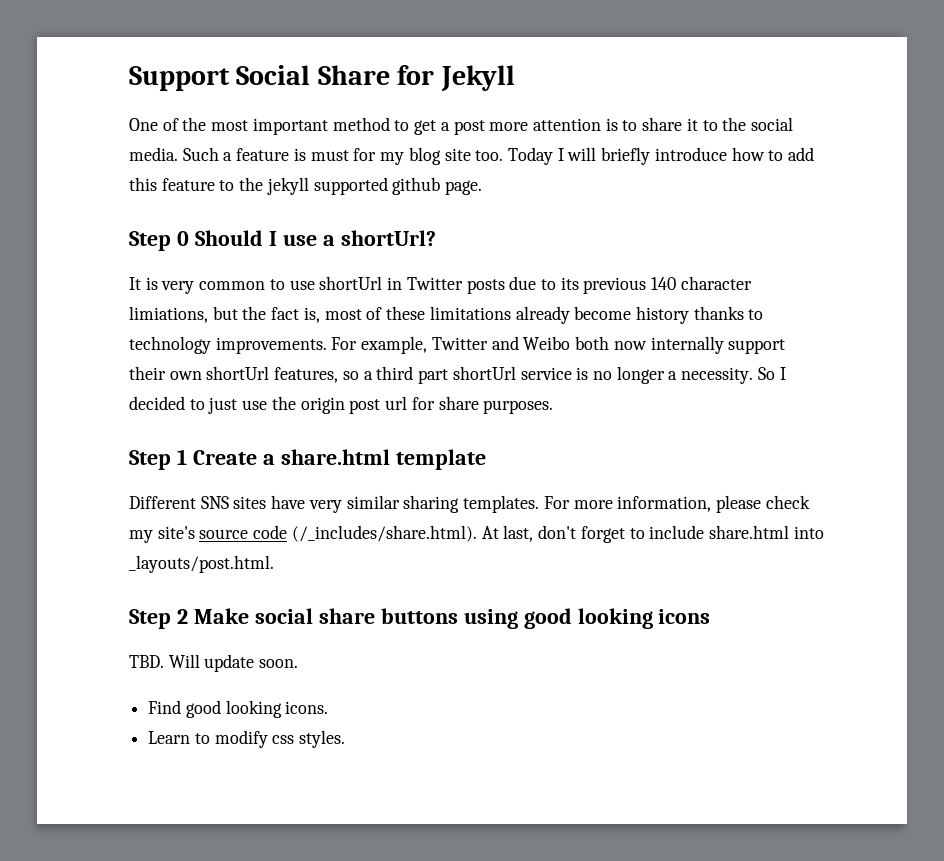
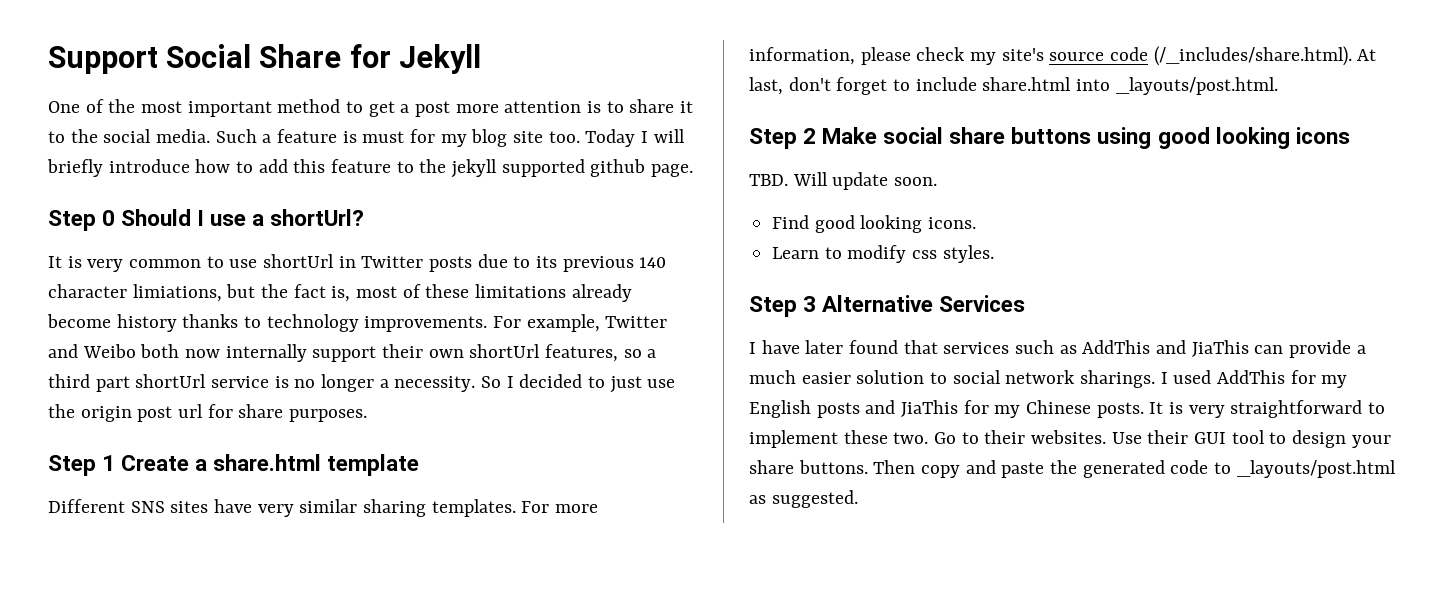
(346, 739) none -> [749,295,1026,317] [749,340,1366,358] [749,370,1348,388] [749,400,1386,418] [749,430,1391,448] [749,460,1396,478] [749,490,858,508] // Step 3 Alternative Services // I have later found that services such as AddThis and JiaThis can provide a much easier solution to social network sharings. I used AddThis for my English posts and JiaThis for my Chinese posts. It is very straightforward to implement these two. Go to their websites. Use their GUI tool to design your share buttons. Then copy and paste the generated code to _layouts/post.html as suggested.

